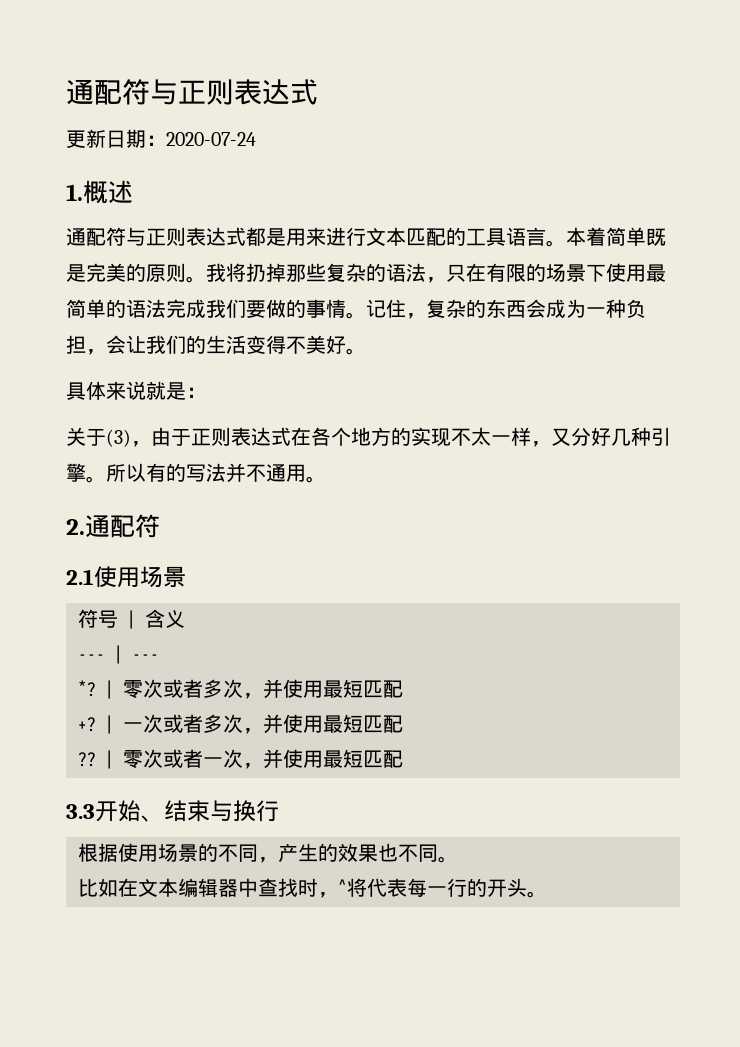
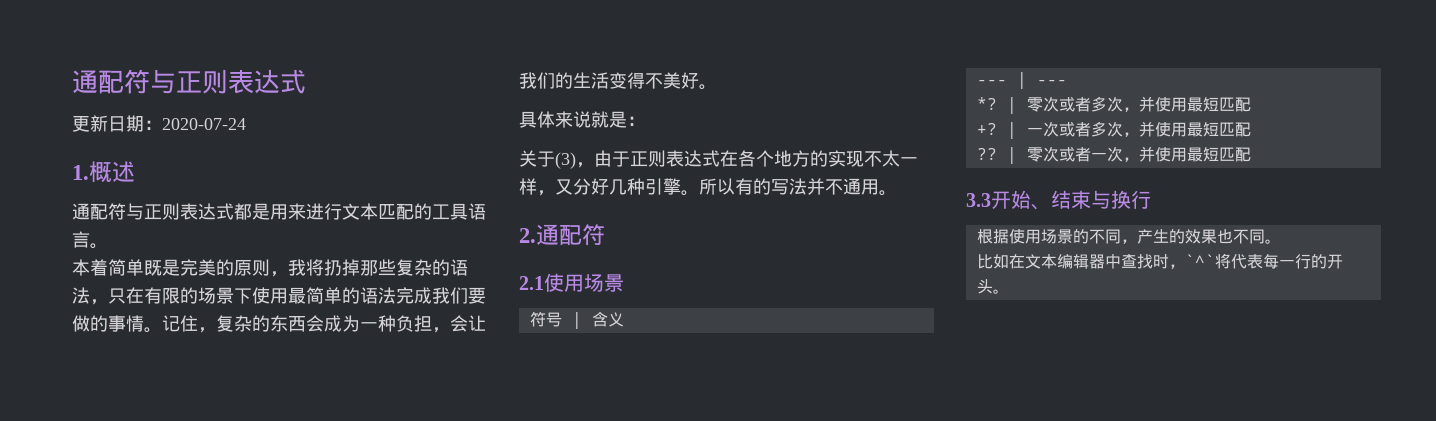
(566, 243) none -> (108, 246) //
[186,276,206,283] 。 -> [270,271,288,277] ，
[338,879,347,895] ^ -> [1184,254,1215,267] `^`

